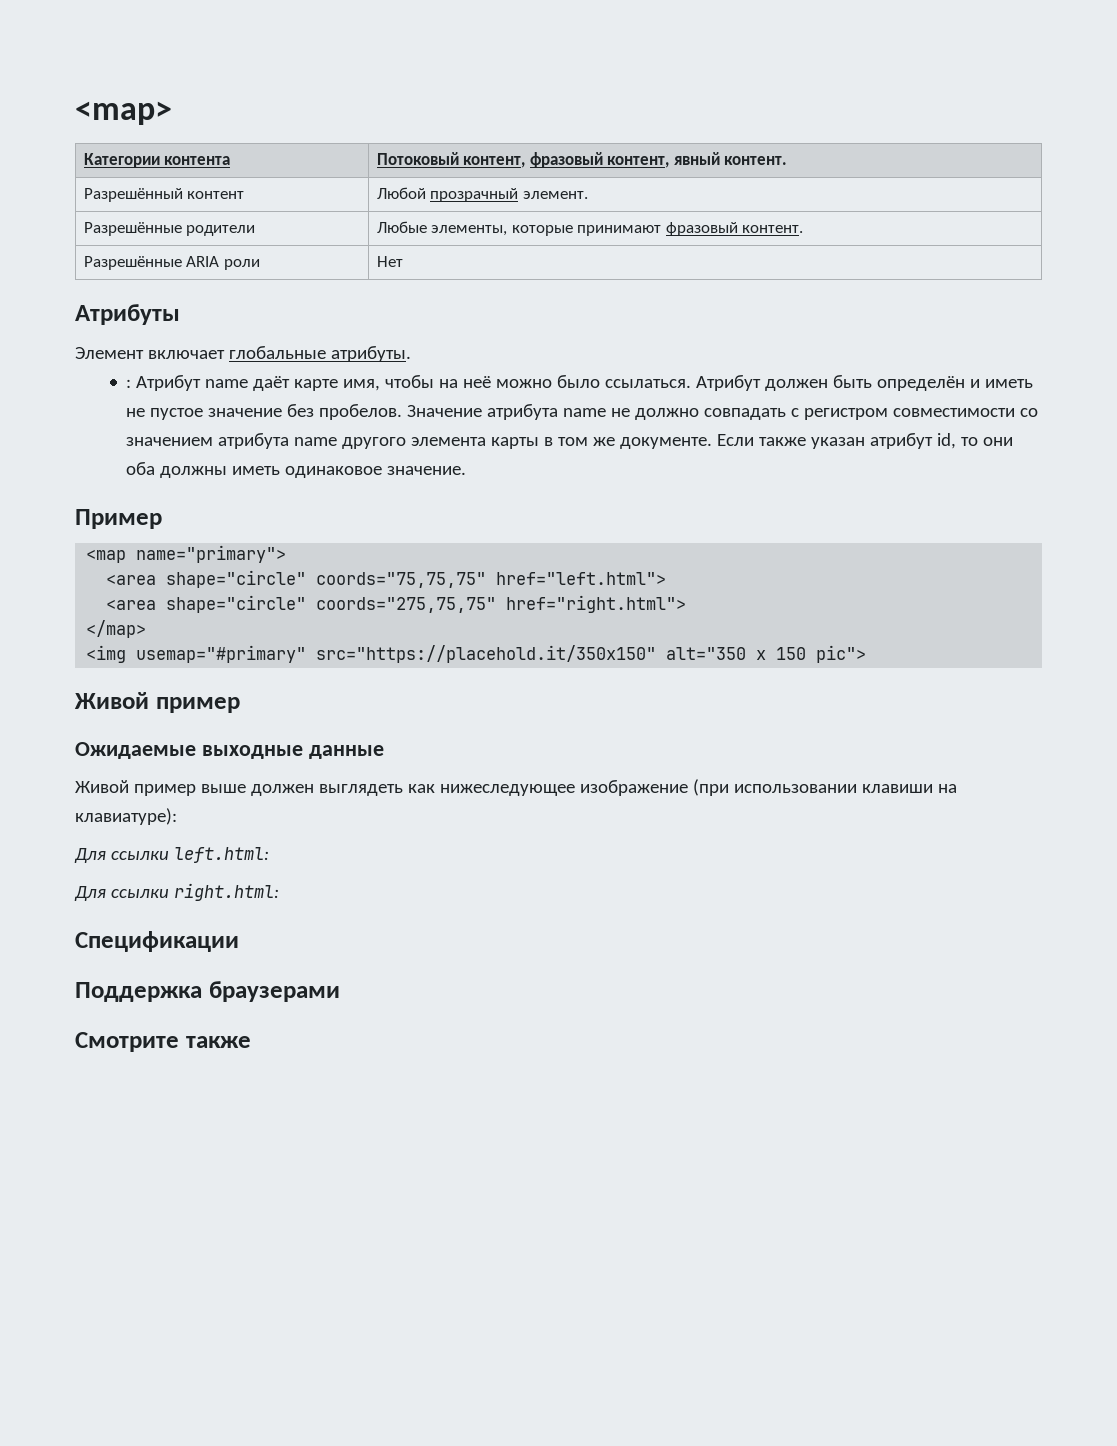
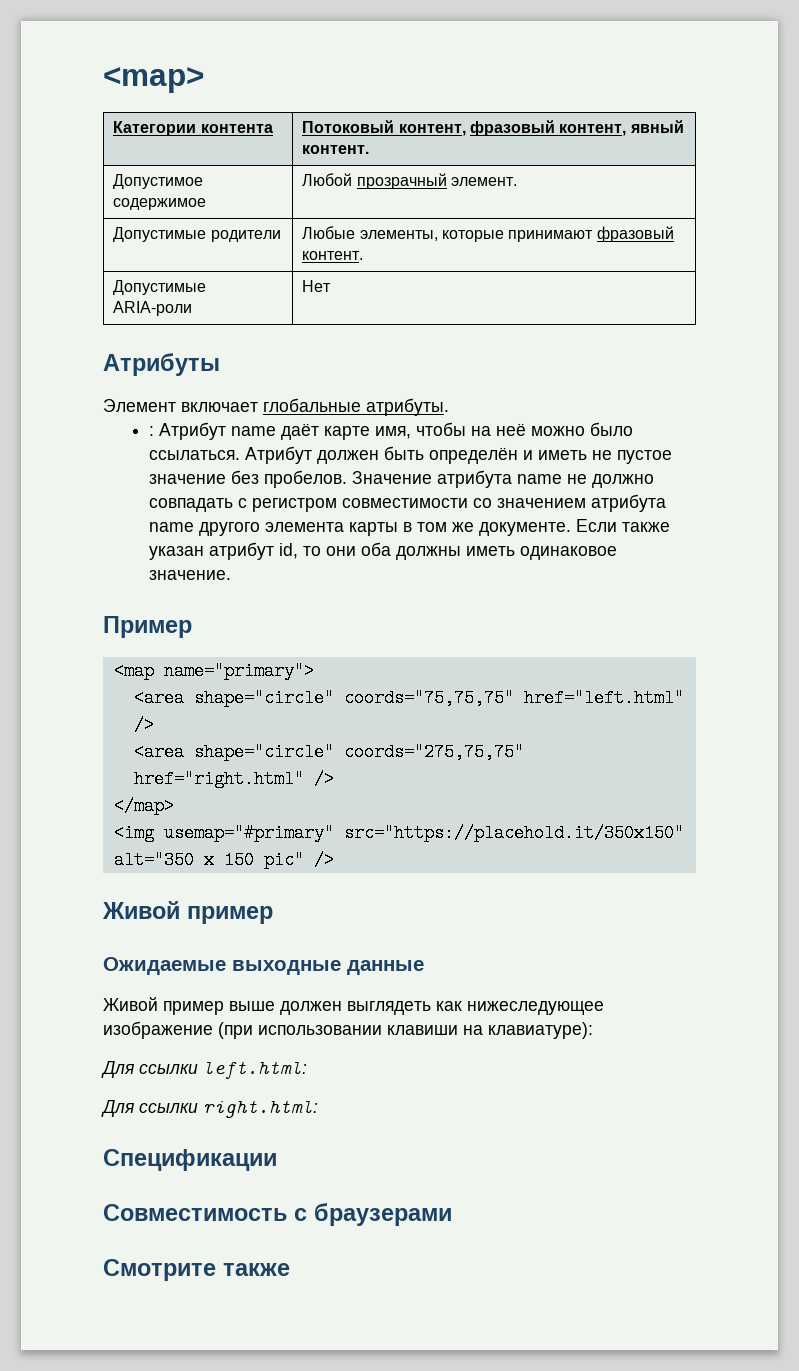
[83,188,245,202] Разрешённый контент -> [113,174,204,189] [113,198,207,210] Допустимое содержимое
[83,222,182,236] Разрешённые -> [113,227,207,242] Допустимые
[83,256,260,270] Разрешённые ARIA роли -> [113,280,207,295] [113,301,193,316] Допустимые ARIA-роли
[496,572,667,585] href="left.html"> -> [523,689,684,707] [133,716,154,734] href="left.html" />
[506,595,687,613] href="right.html"> -> [133,770,334,788] href="right.html" />
[816,645,867,663] pic"> -> [263,851,334,869] pic" />
[75,982,202,1002] Поддержка -> [103,1204,307,1221] Совместимость с

